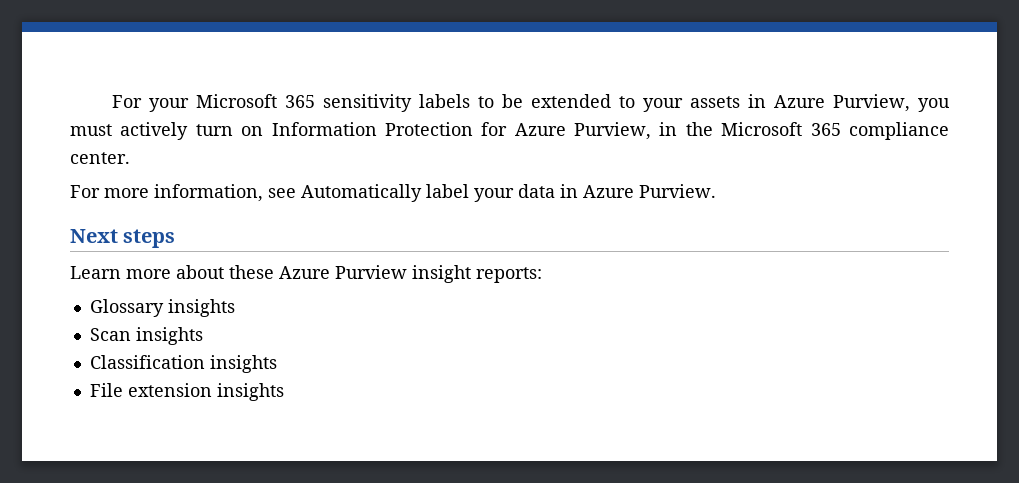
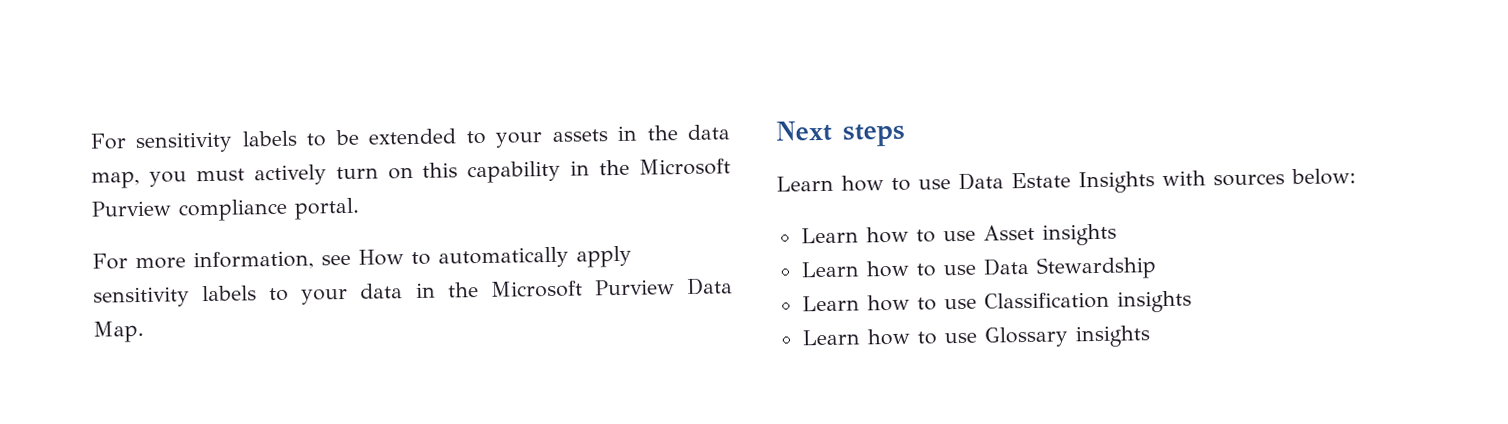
[111,94,315,112] For your Microsoft 365 -> [90,133,127,150] For
[773,94,910,112] Azure Purview, -> [646,124,731,141] [91,171,140,189] the data map,
[271,122,949,140] [70,152,130,164] [70,184,716,202] [70,229,176,248] [70,265,542,283] [89,299,235,317] [89,327,203,345] [89,355,277,373] [89,383,212,397] Information Protection for Azure Purview, in the Microsoft 365 compliance center. // For more information, see Automatically label your data in Azure Purview. // Next steps // Learn more about these Azure Purview insight reports: // Glossary insights // Scan insights // Classification insights // File extension -> [422,158,731,184] [91,197,360,222] [92,245,632,271] [93,277,733,308] [93,320,144,343] [775,120,906,147] [776,168,1356,194] [800,223,1117,246] [800,256,1157,280] [801,290,1192,313] [801,326,1069,348] this capability in the Microsoft Purview compliance portal. // For more information, see How to automatically apply sensitivity labels to your data in the Microsoft Purview Data Map. // Next steps // Learn how to use Data Estate Insights with sources below: // Learn how to use Asset insights // Learn how to use Data Stewardship // Learn how to use Classification insights // Learn how to use Glossary

